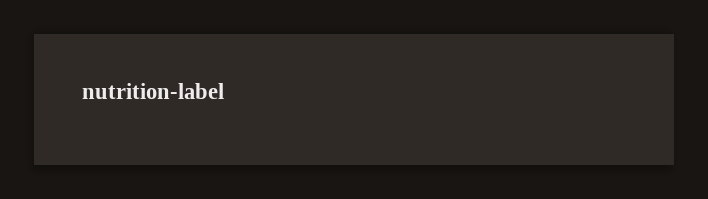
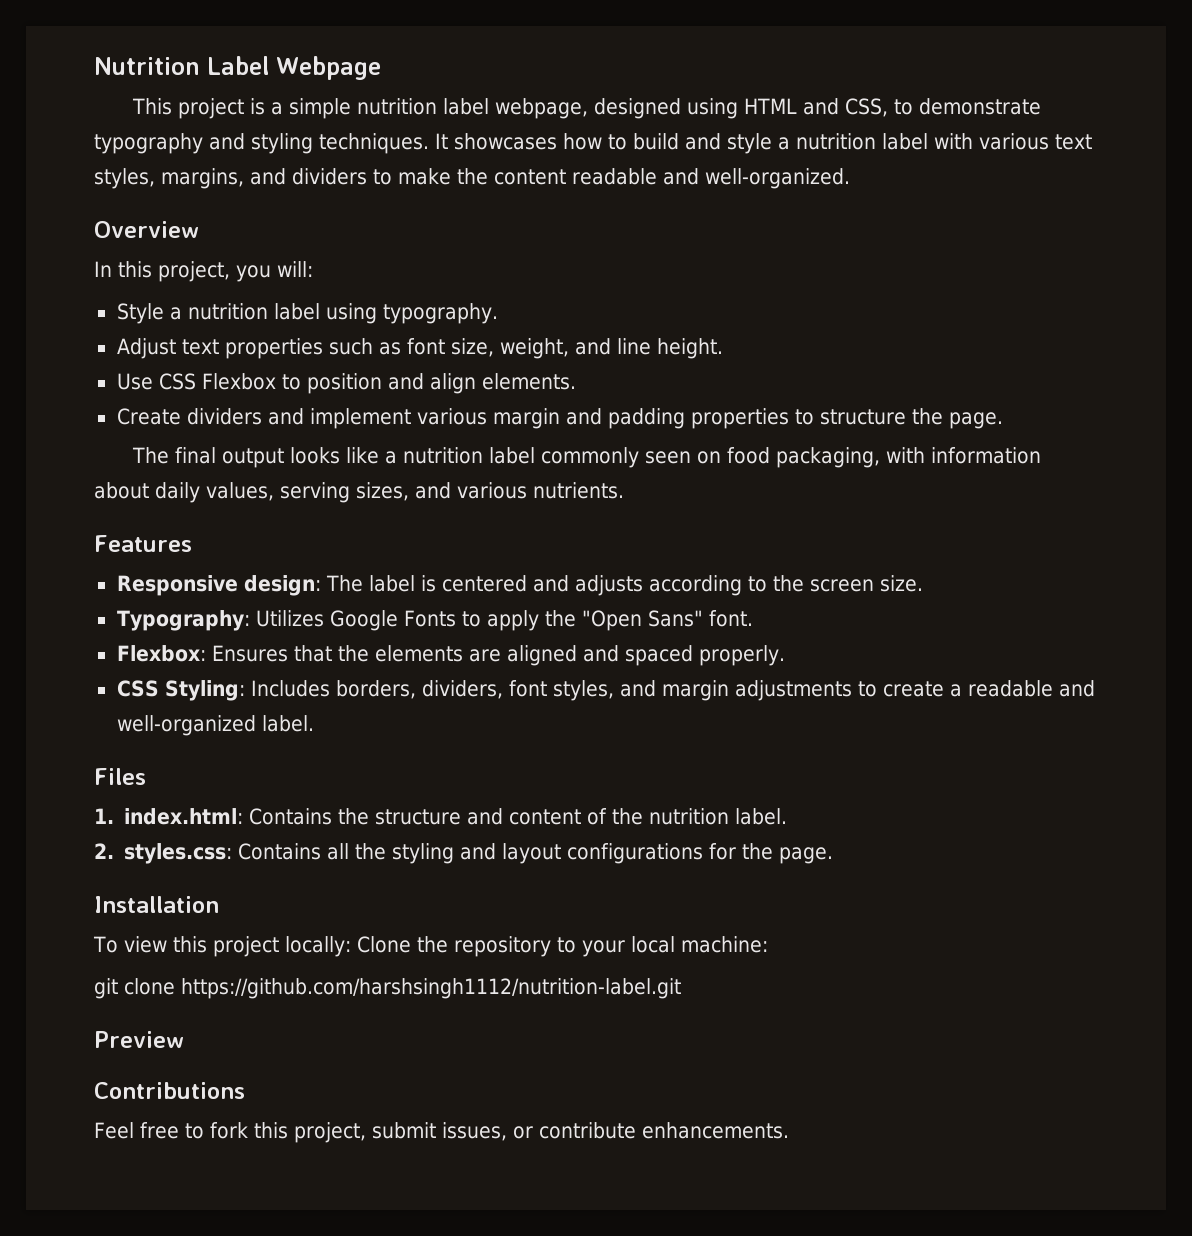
[82,83,224,99] nutrition-label -> [94,56,381,80] [131,98,1041,119] [94,133,1092,154] [94,168,850,189] [94,221,199,238] [94,261,313,282] [116,303,498,324] [116,338,723,359] [116,373,576,394] [116,408,1003,429] [131,447,1041,468] [94,482,624,503] [94,535,192,552] [116,575,923,596] [116,610,753,631] [116,645,785,666] [116,680,1095,701] [116,715,314,736] [94,768,146,785] [94,808,788,825] [94,843,834,864] [94,896,219,913] [93,936,768,957] [94,978,681,999] [94,1031,184,1048] [94,1082,245,1099] [94,1122,789,1143] Nutrition Label Webpage // This project is a simple nutrition label webpage, designed using HTML and CSS, to demonstrate typography and styling techniques. It showcases how to build and style a nutrition label with various text styles, margins, and dividers to make the content readable and well-organized. // Overview // In this project, you will: // Style a nutrition label using typography. // Adjust text properties such as font size, weight, and line height. // Use CSS Flexbox to position and align elements. // Create dividers and implement various margin and padding properties to structure the page. // The final output looks like a nutrition label commonly seen on food packaging, with information about daily values, serving sizes, and various nutrients. // Features // Responsive design: The label is centered and adjusts according to the screen size. // Typography: Utilizes Google Fonts to apply the "Open Sans" font. // Flexbox: Ensures that the elements are aligned and spaced properly. // CSS Styling: Includes borders, dividers, font styles, and margin adjustments to create a readable and well-organized label. // Files // 1. index.html: Contains the structure and content of the nutrition label. // 2. styles.css: Contains all the styling and layout configurations for the page. // Installation // To view this project locally: Clone the repository to your local machine: // git clone https://github.com/harshsingh1112/nutrition-label.git // Preview // Contributions // Feel free to fork this project, submit issues, or contribute enhancements.

